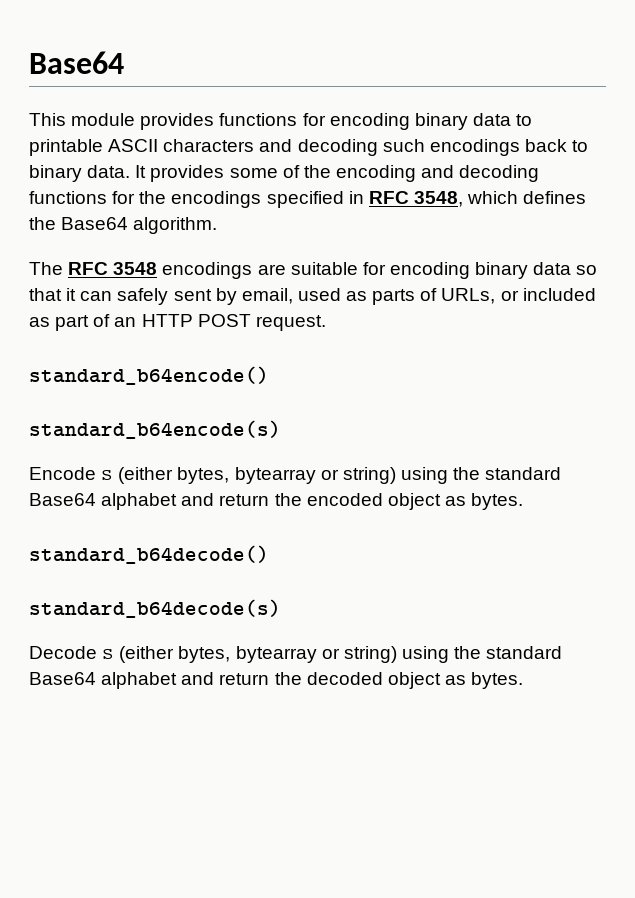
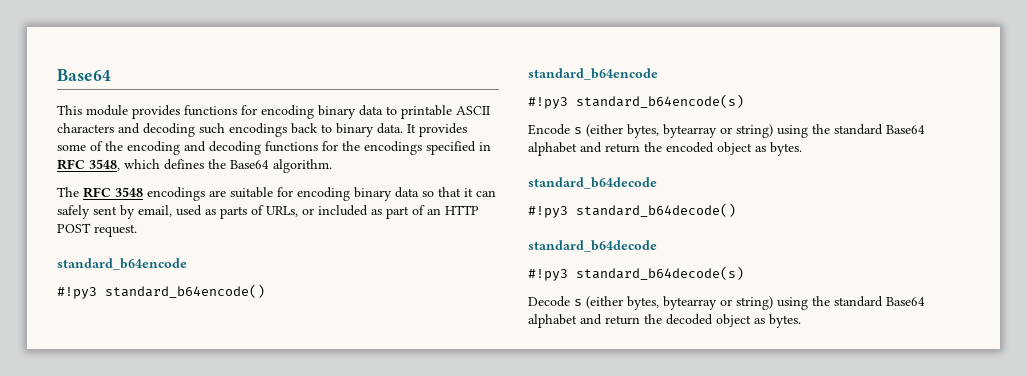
(326, 323) none -> [57,258,187,270] [57,287,97,299] standard_b64encode // #!py3
(269, 375) none -> [528,68,658,80] [528,97,568,109] standard_b64encode // #!py3
(524, 501) none -> [528,177,657,189] [528,206,568,218] standard_b64decode // #!py3
(269, 554) none -> [528,240,657,252] [528,269,568,281] standard_b64decode // #!py3

